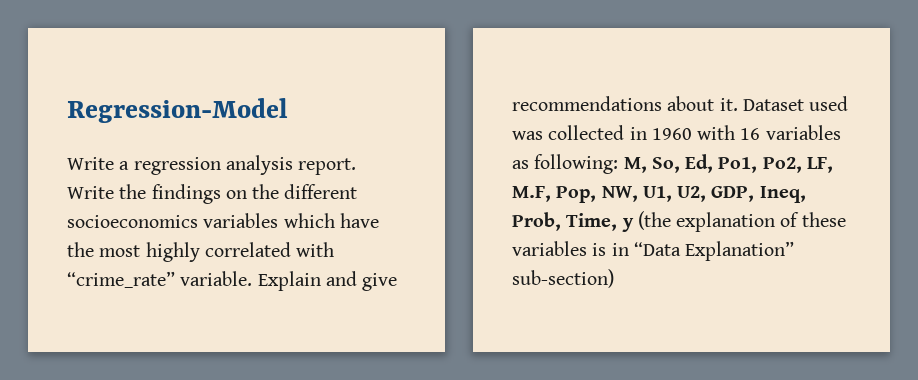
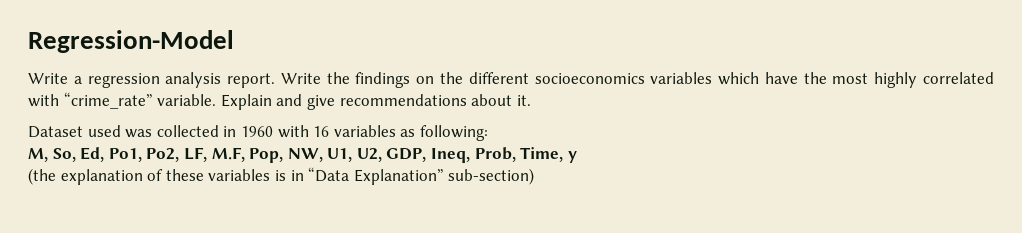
(738, 104) none -> (531, 100) //
(619, 164) none -> (488, 133) //
(634, 225) none -> (577, 157) //

